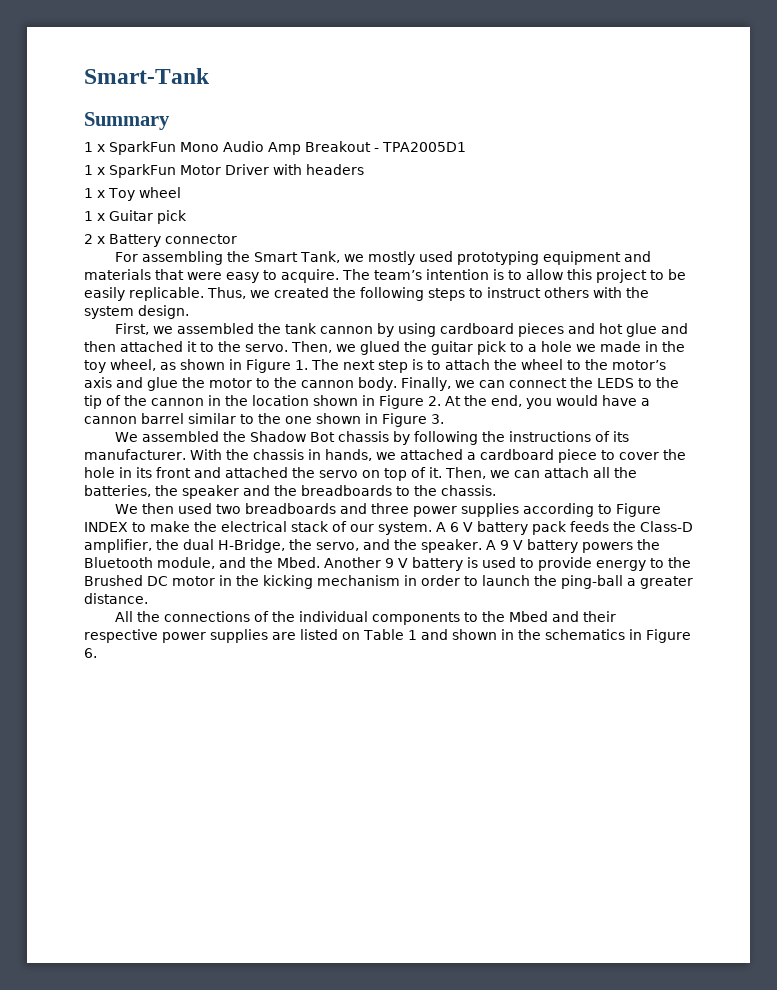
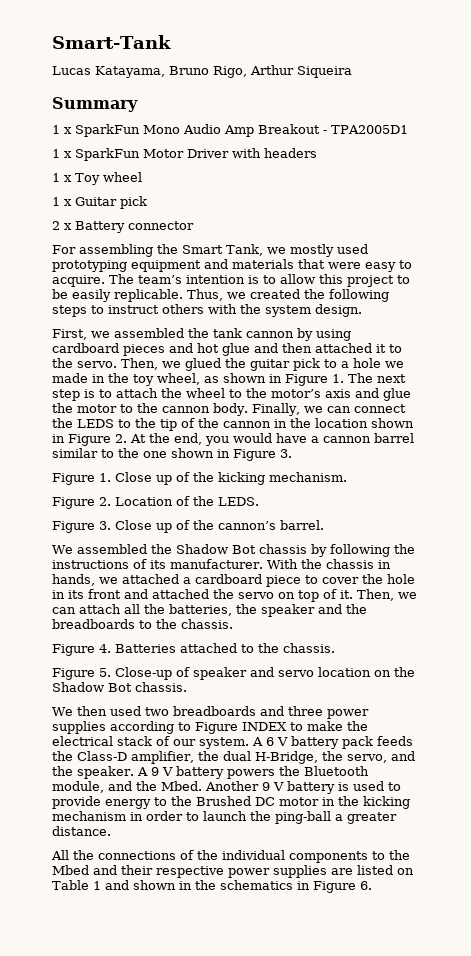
(210, 76) none -> [52,65,352,78] // Lucas Katayama, Bruno Rigo, Arthur Siqueira
(444, 419) none -> [52,472,347,485] [52,496,259,509] [52,520,324,533] // Figure 1. Close up of the kicking mechanism. // Figure 2. Location of the LEDS. // Figure 3. Close up of the cannon’s barrel.
(496, 490) none -> [52,643,335,656] [52,667,415,680] [52,682,187,692] // Figure 4. Batteries attached to the chassis. // Figure 5. Close-up of speaker and servo location on the Shadow Bot chassis.

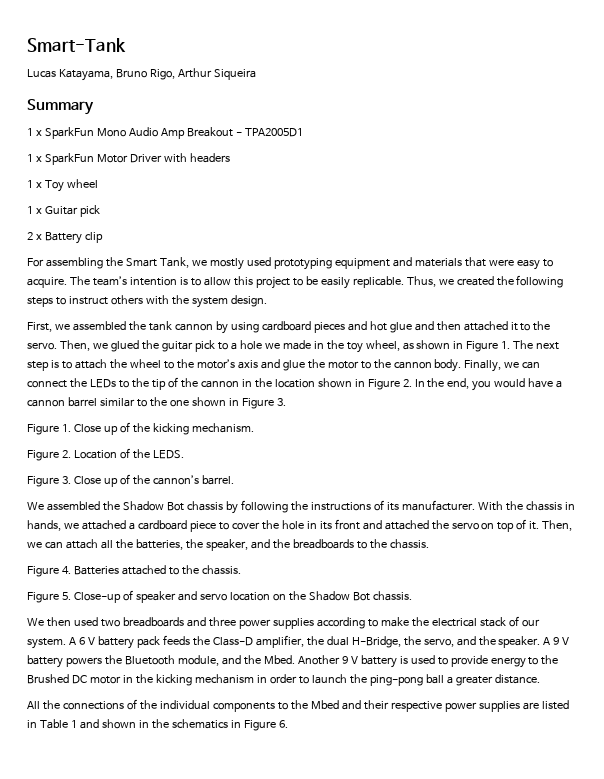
[128,221,194,230] connector -> [84,232,103,243] clip
[77,419,114,428] LEDS -> [89,379,116,388] LEDs
[130,434,146,443] At -> [414,379,425,387] In
[261,604,315,617] speaker -> [205,539,248,551] speaker,
[195,722,303,734] Figure INDEX to -> (378, 623) none
[275,811,331,824] ping-ball -> [369,674,444,686] ping-pong ball
[397,868,414,875] on -> [27,720,37,728] in

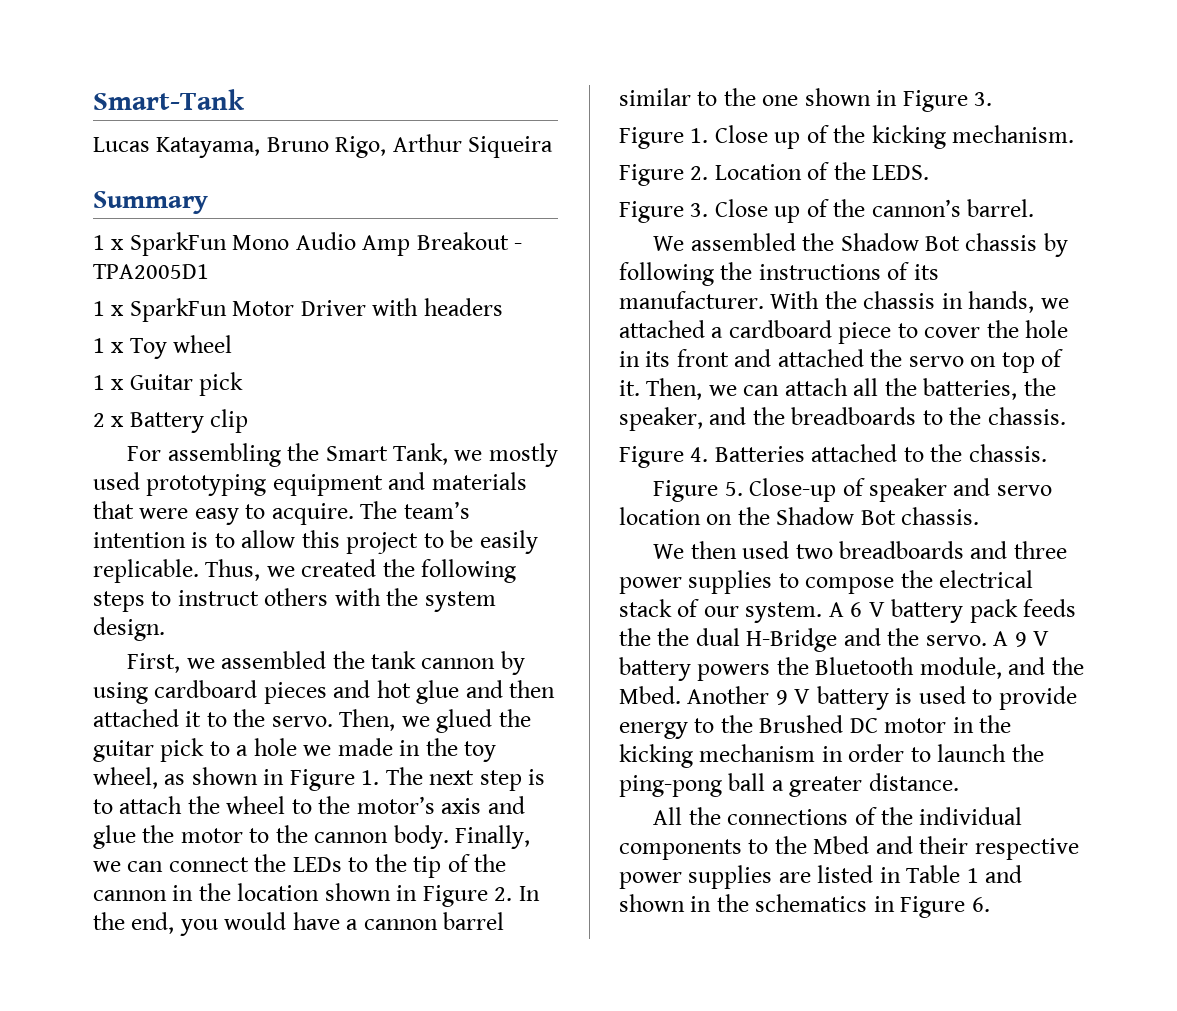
[316,617,409,629] according to make -> [778,573,895,594] to compose
[212,635,541,648] Class-D amplifier, the dual H-Bridge, the servo, and the speaker. -> [657,628,987,652] the dual H-Bridge and the servo.

